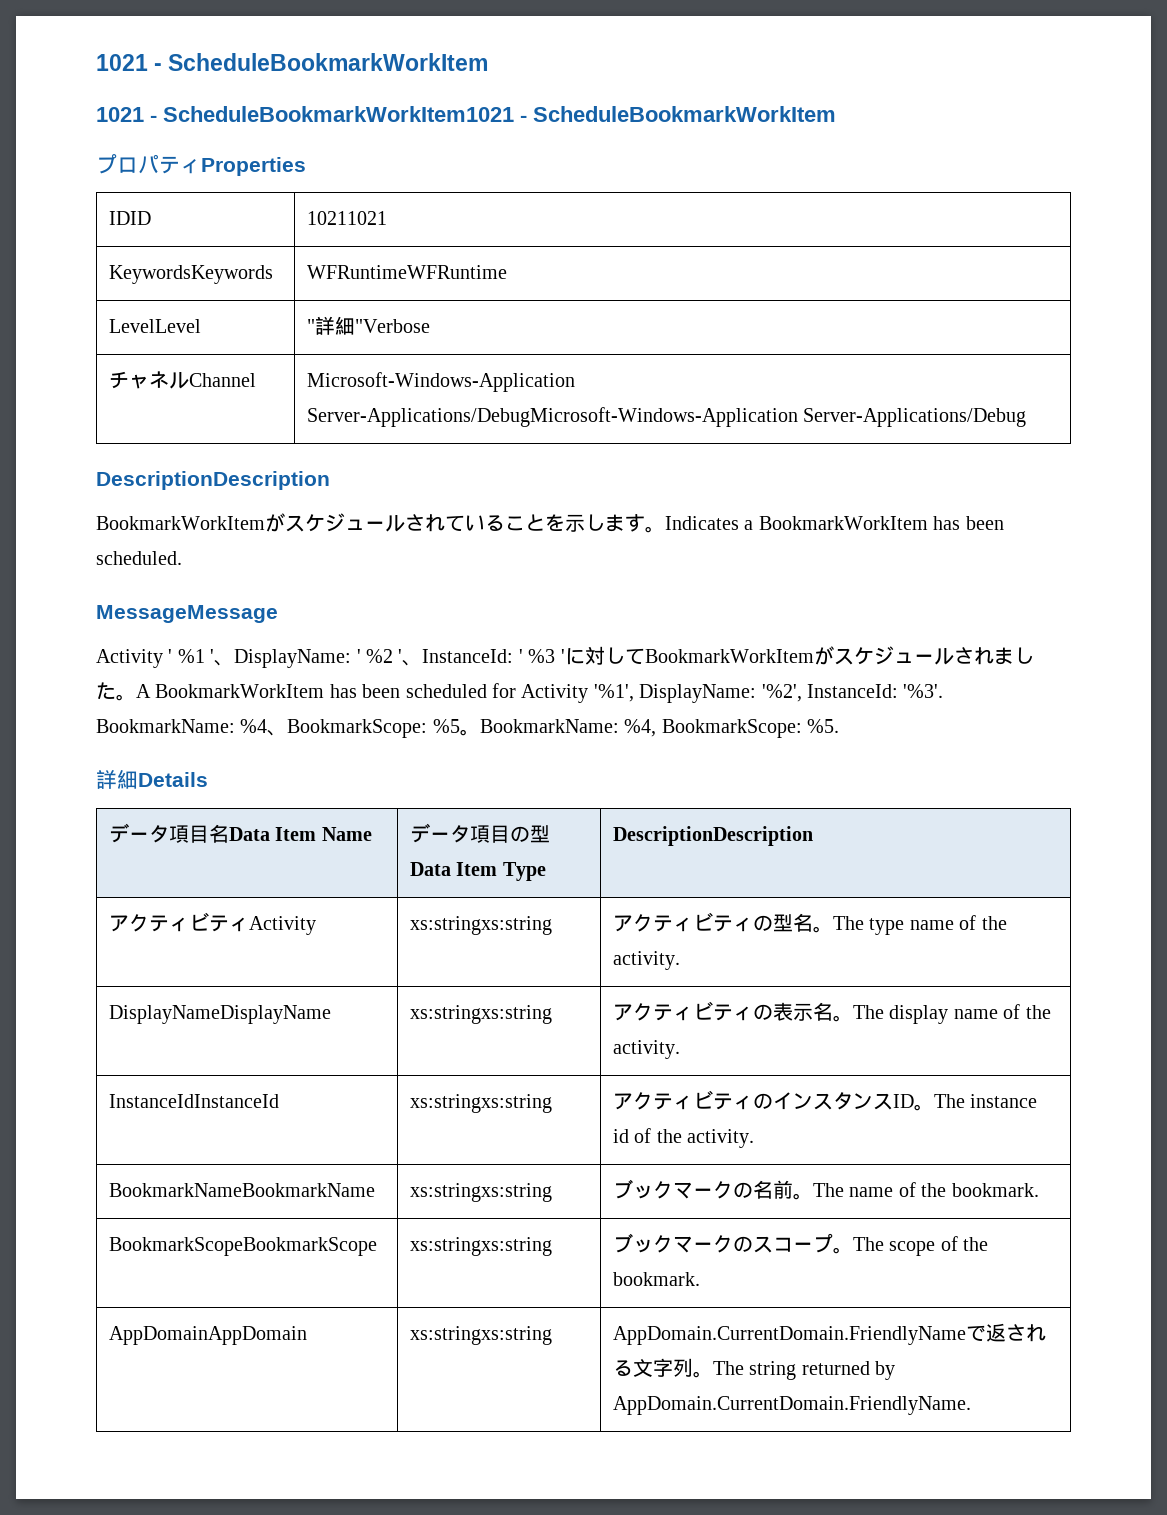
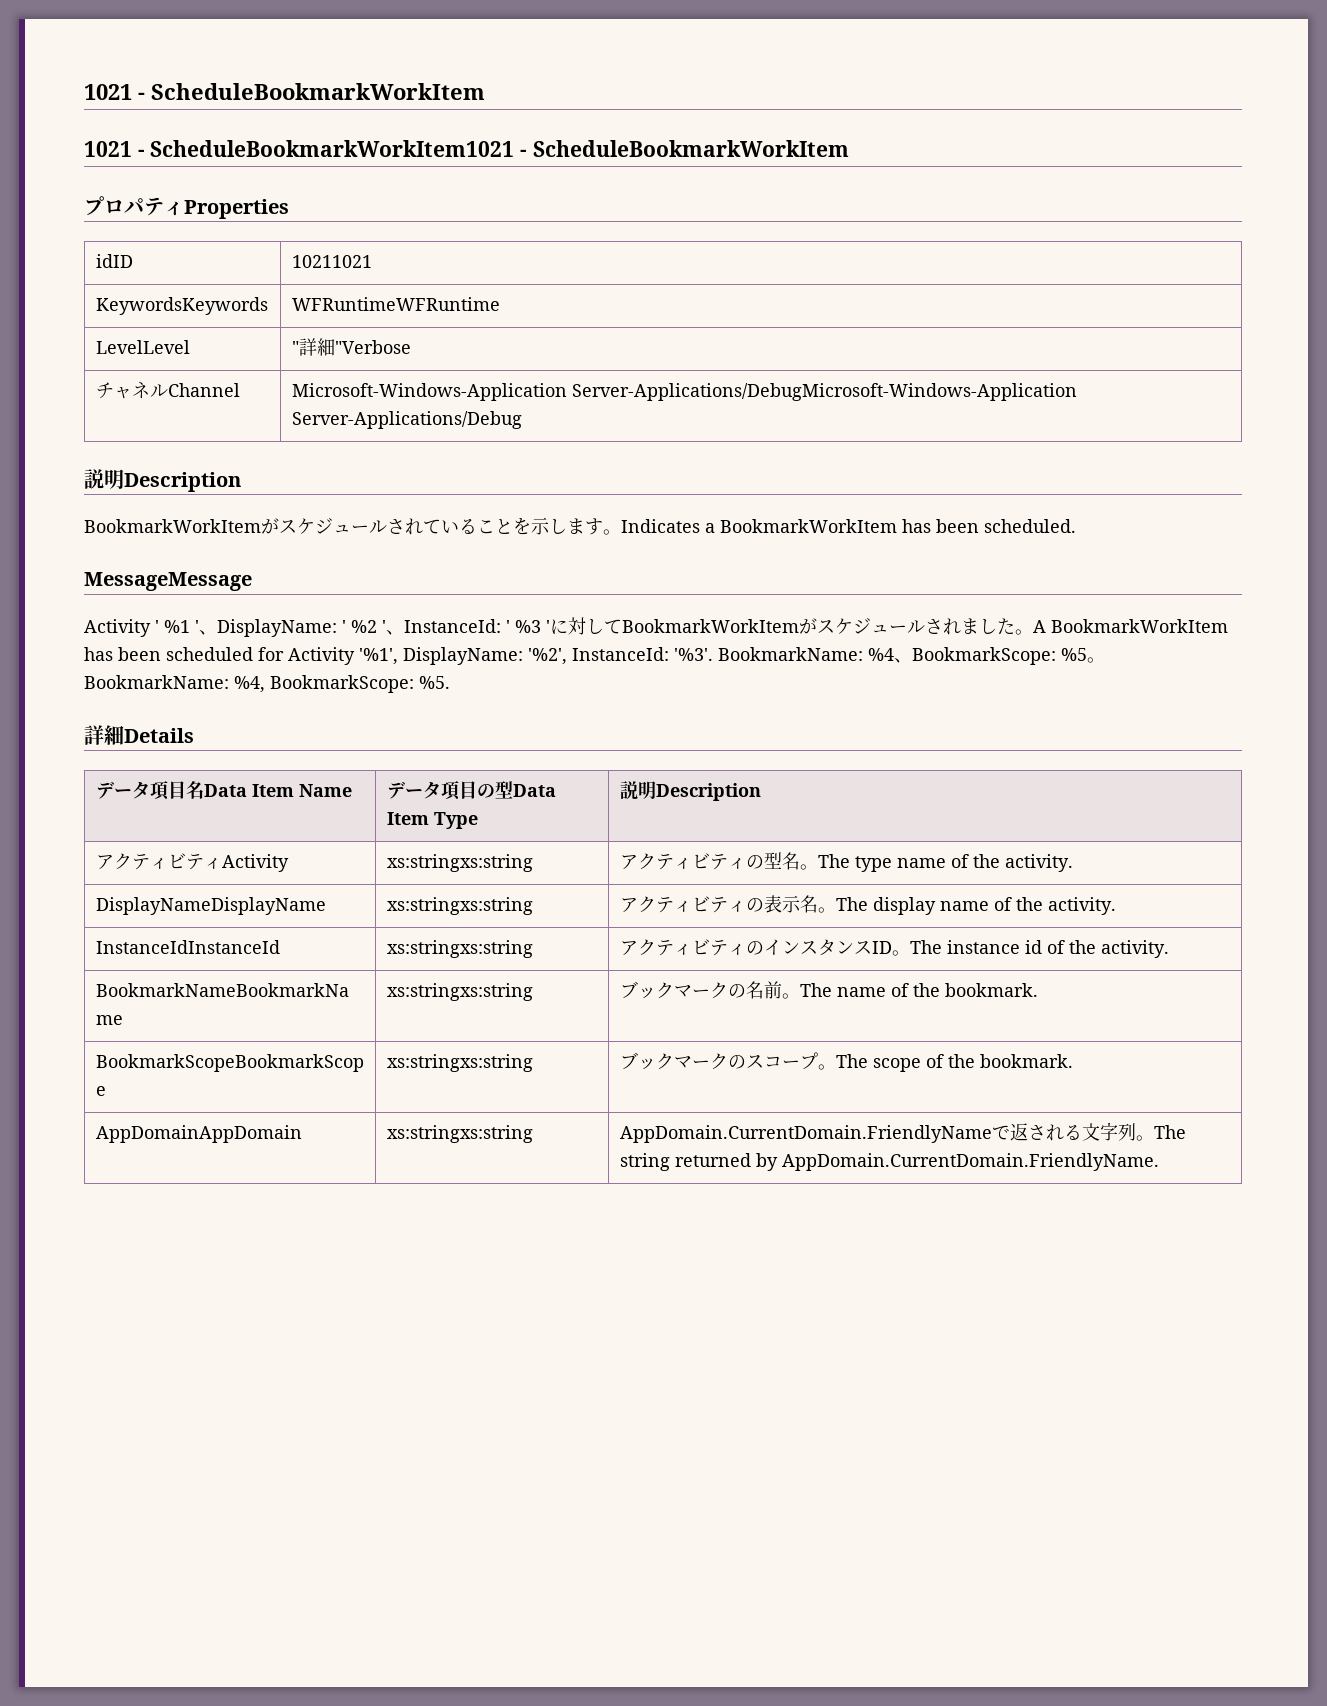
[109,211,152,225] IDID -> [95,254,133,268] idID
[96,471,330,490] DescriptionDescription -> [84,469,241,492] 説明Description
[613,826,814,846] DescriptionDescription -> [619,781,761,801] 説明Description

